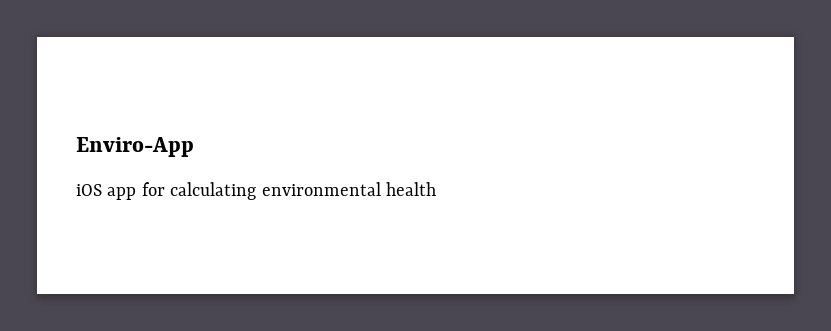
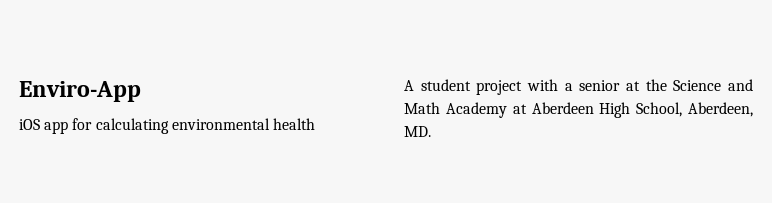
(436, 189) none -> [404,79,753,95] [404,102,753,118] [404,126,431,137] // A student project with a senior at the Science and Math Academy at Aberdeen High School, Aberdeen, MD.

